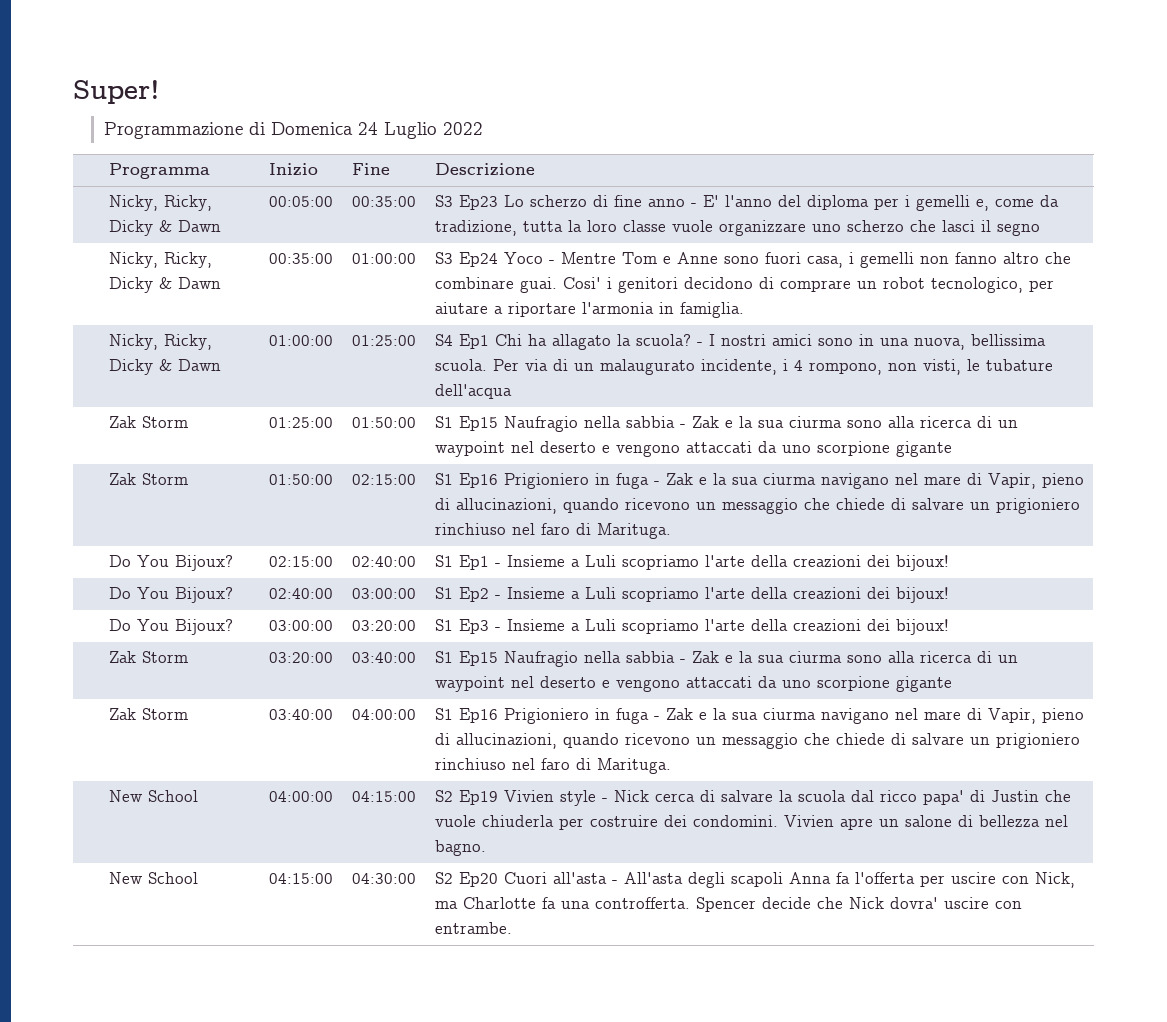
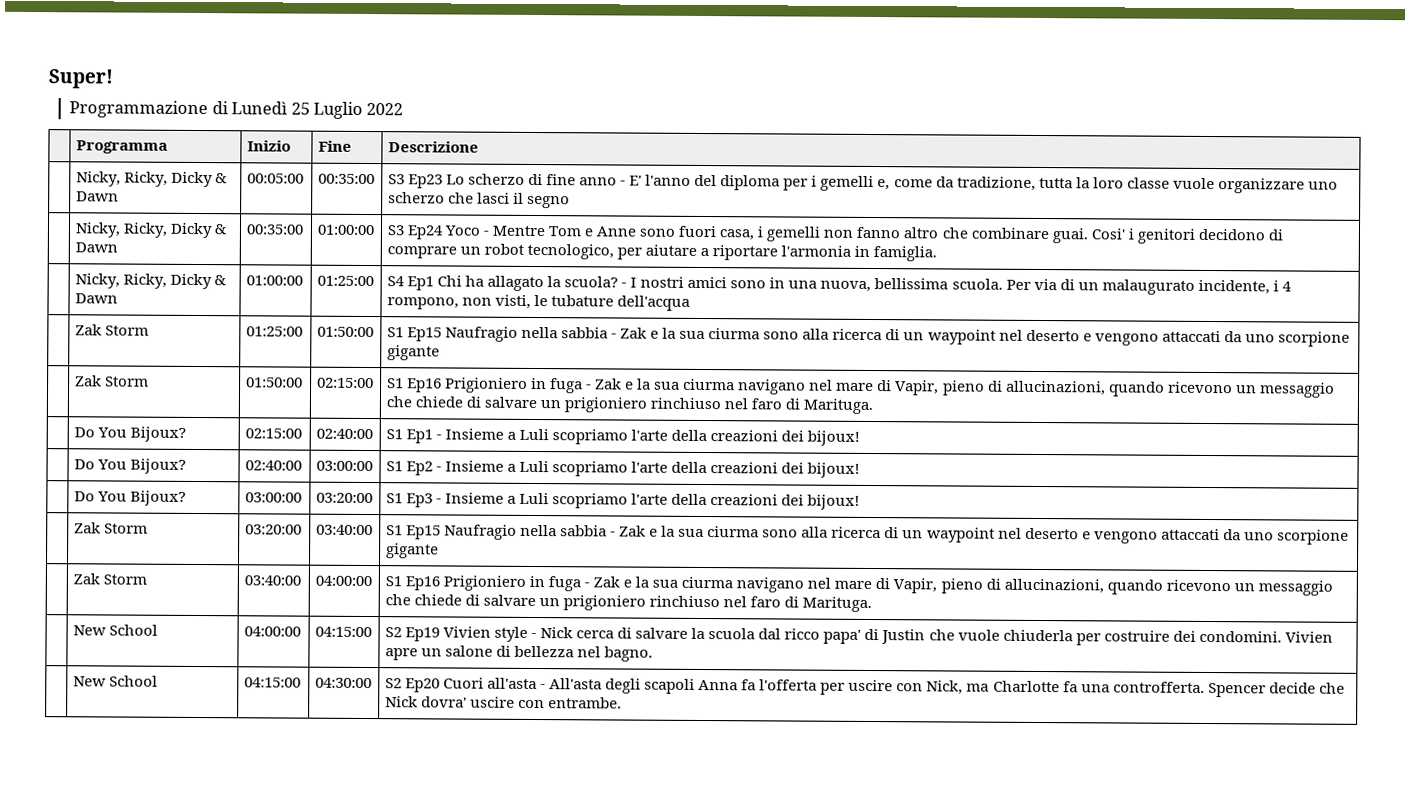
[271,122,379,135] Domenica 24 -> [231,101,310,115] Lunedì 25

